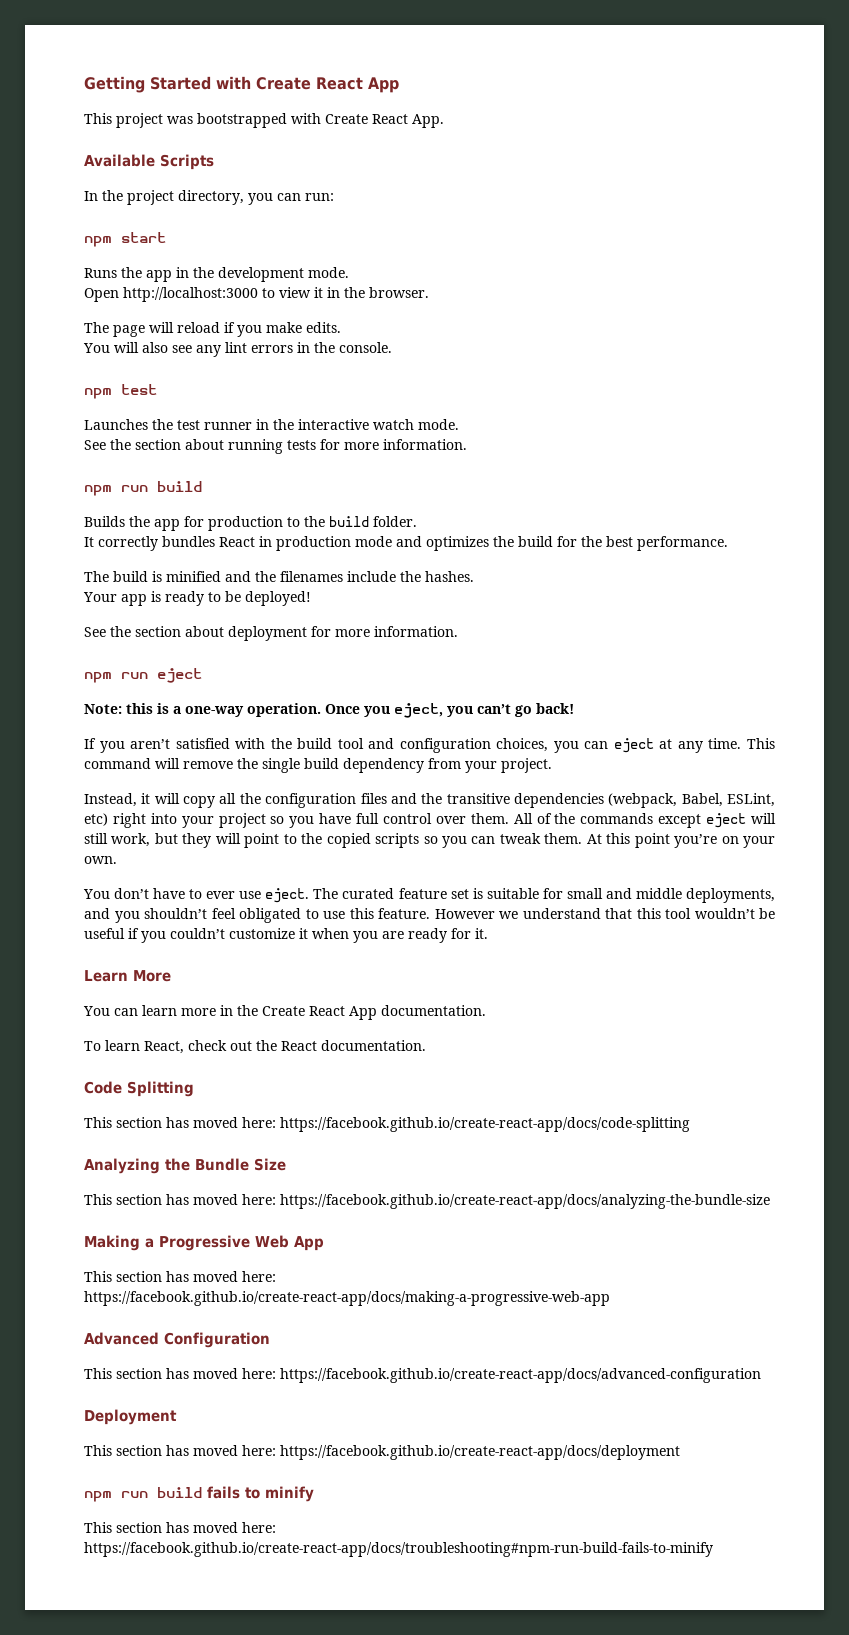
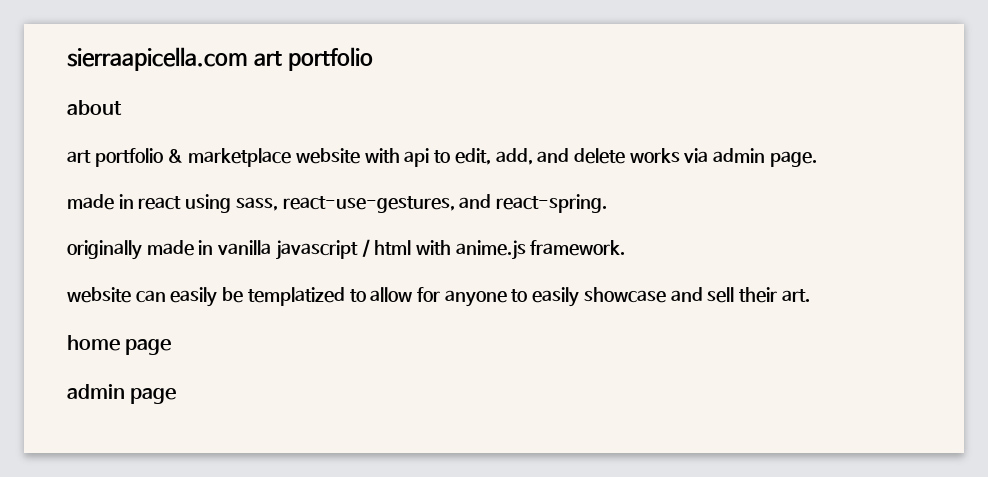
[84,76,399,93] [84,113,444,128] [84,154,214,170] [84,190,334,205] [84,232,166,247] [84,267,349,282] [84,287,429,302] [84,322,341,337] [83,342,392,357] [84,384,157,399] [84,419,459,430] [84,439,467,454] [84,481,202,496] [84,516,417,531] [84,536,728,551] [84,571,474,582] [83,591,311,606] [84,626,458,641] [84,668,202,683] [84,703,574,718] [84,738,775,753] [84,758,552,773] [84,793,775,808] [84,813,777,828] [84,833,776,848] [84,856,117,864] [83,888,775,903] [84,908,775,923] [84,928,488,943] [84,970,171,982] [83,1005,486,1020] [84,1040,426,1054] [84,1081,194,1097] [84,1117,690,1132] [84,1158,286,1174] [84,1194,770,1209] [84,1235,324,1251] [84,1271,276,1282] [84,1291,610,1306] [84,1332,270,1348] [84,1368,761,1383] [84,1409,177,1425] [84,1445,680,1460] [84,1486,314,1502] [84,1522,276,1533] [84,1542,713,1557] Getting Started with Create React App // This project was bootstrapped with Create React App. // Available Scripts // In the project directory, you can run: // npm start // Runs the app in the development mode. // Open http://localhost:3000 to view it in the browser. // The page will reload if you make edits. // You will also see any lint errors in the console. // npm test // Launches the test runner in the interactive watch mode. // See the section about running tests for more information. // npm run build // Builds the app for production to the build folder. // It correctly bundles React in production mode and optimizes the build for the best performance. // The build is minified and the filenames include the hashes. // Your app is ready to be deployed! // See the section about deployment for more information. // npm run eject // Note: this is a one-way operation. Once you eject, you can’t go back! // If you aren’t satisfied with the build tool and configuration choices, you can eject at any time. This command will remove the single build dependency from your project. // Instead, it will copy all the configuration files and the transitive dependencies (webpack, Babel, ESLint, etc) right into your project so you have full control over them. All of the commands except eject will still work, but they will point to the copied scripts so you can tweak them. At this point you’re on your own. // You don’t have to ever use eject. The curated feature set is suitable for small and middle deployments, and you shouldn’t feel obligated to use this feature. However we understand that this tool wouldn’t be useful if you couldn’t customize it when you are ready for it. // Learn More // You can learn more in the Create React App documentation. // To learn React, check out the React documentation. // Code Splitting // This section has moved here: https://facebook.github.io/create-react-app/docs/code-splitting // Analyzing the Bundle Size // This section has moved here: https://facebook.github.io/create-react-app/docs/analyzing-the-bundle-size // Making a Progressive Web App // This section has moved here: https://facebook.github.io/create-react-app/docs/making-a-progressive-web-app // Advanced Configuration // This section has moved here: https://facebook.github.io/create-react-app/docs/advanced-configuration // Deployment // This section has moved here: https://facebook.github.io/create-react-app/docs/deployment // npm run build fails to minify // This section has moved here: https://facebook.github.io/create-react-app/docs/troubleshooting#npm-run-build-fails-to-minify -> [67,47,373,71] [67,100,122,115] [67,148,817,167] [67,194,608,213] [67,239,626,260] [67,287,810,307] [67,335,172,355] [67,384,177,404] sierraapicella.com art portfolio // about // art portfolio & marketplace website with api to edit, add, and delete works via admin page. // made in react using sass, react-use-gestures, and react-spring. // originally made in vanilla javascript / html with anime.js framework. // website can easily be templatized to allow for anyone to easily showcase and sell their art. // home page // admin page

